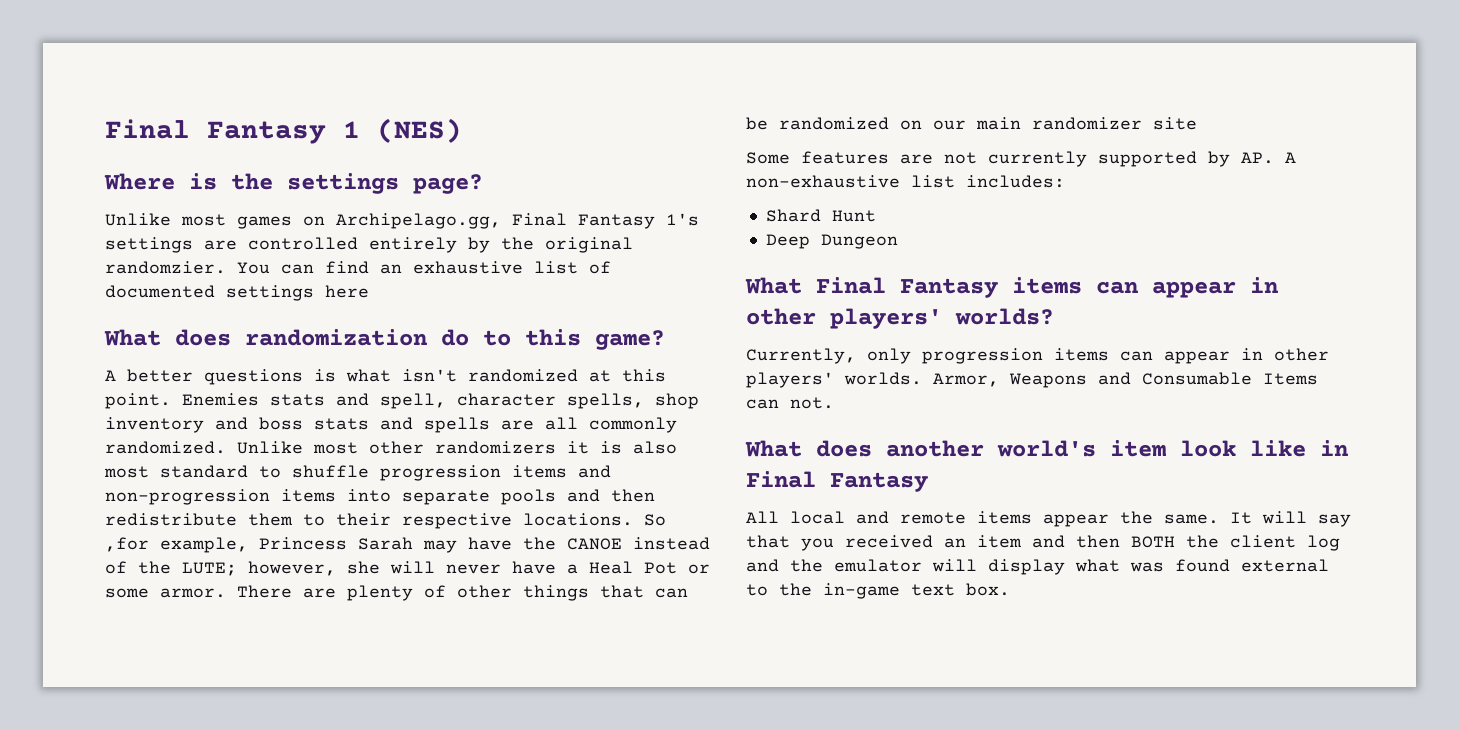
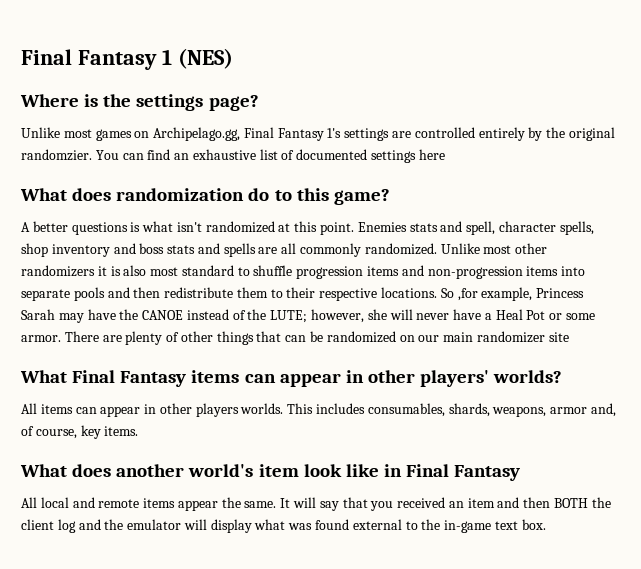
[746,151,1296,167] [746,175,1065,188] [765,209,876,222] [765,234,898,249] // Some features are not currently supported by AP. A non-exhaustive list includes: // Shard Hunt // Deep Dungeon -> (569, 337) none
[746,348,1329,364] [746,372,1318,388] [746,397,834,409] Currently, only progression items can appear in other players' worlds. Armor, Weapons and Consumable Items can not. -> [21,403,616,417] [21,425,139,439] All items can appear in other players worlds. This includes consumables, shards, weapons, armor and, of course, key items.

